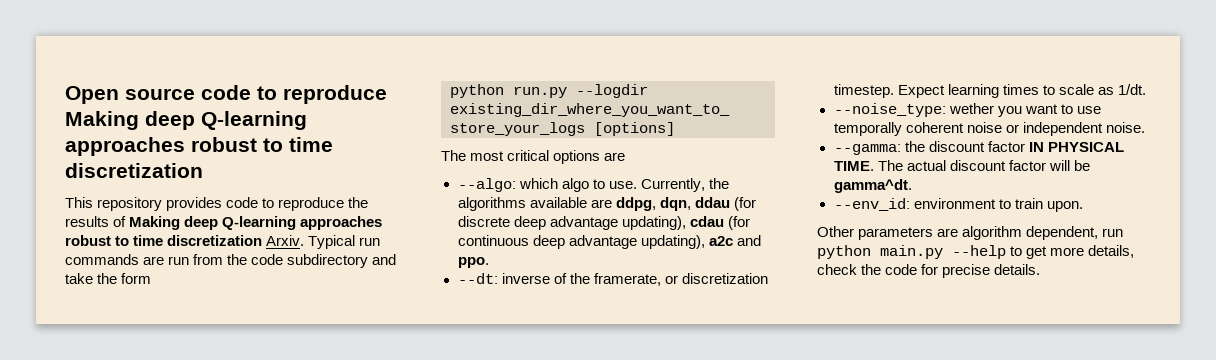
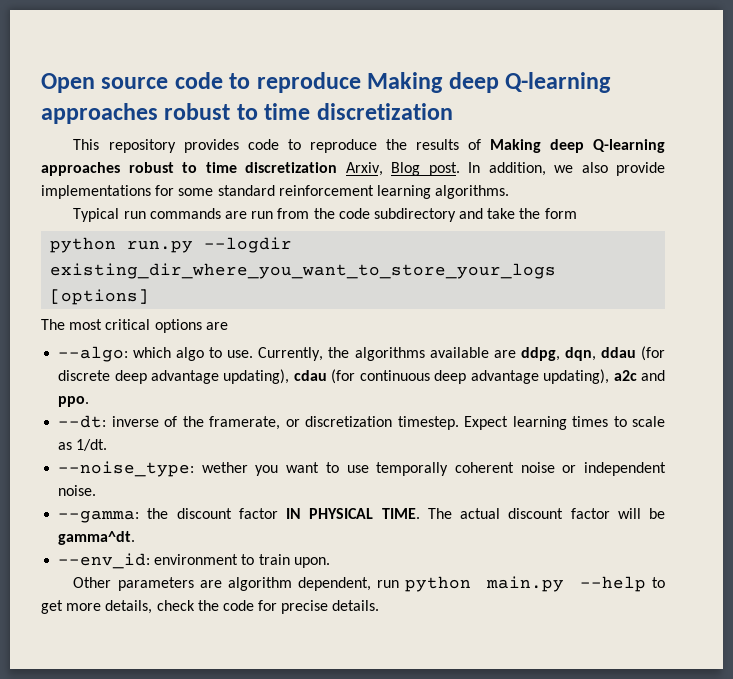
[266,235,305,246] Arxiv. -> [345,162,665,176] [41,185,510,199] Arxiv, Blog post. In addition, we also provide implementations for some standard reinforcement learning algorithms. //

